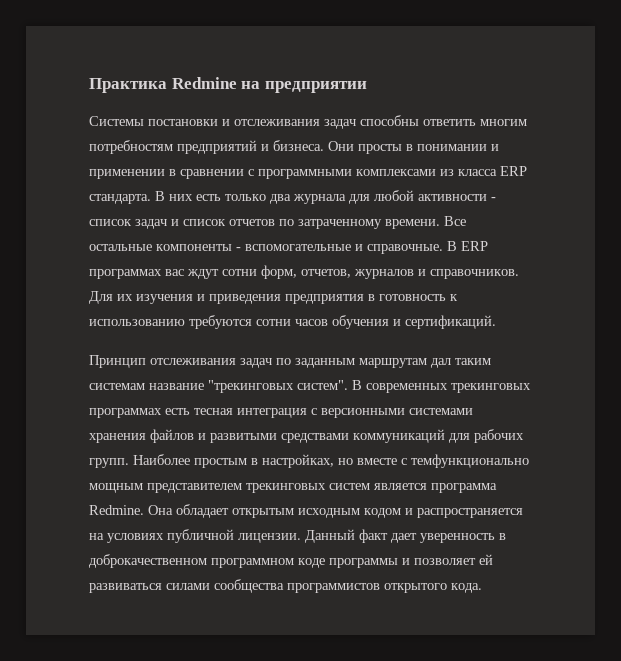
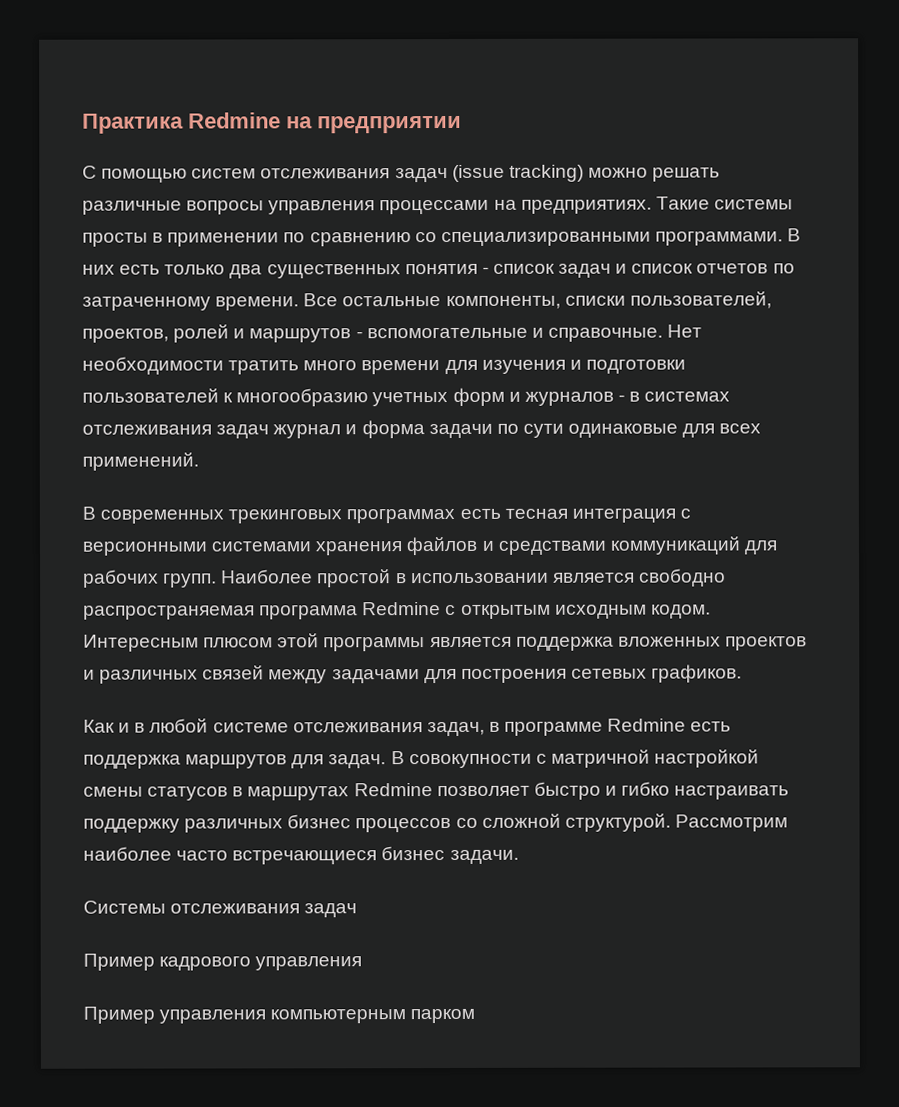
[89,115,527,129] [89,140,499,154] [89,166,527,179] [89,194,151,204] Системы постановки и отслеживания задач способны ответить многим потребностям предприятий и бизнеса. Они просты в понимании и применении в сравнении с программными комплексами из класса ERP стандарта. -> [82,164,721,183] [82,196,793,215] [82,231,783,247] С помощью систем отслеживания задач (issue tracking) можно решать различные вопросы управления процессами на предприятиях. Такие системы просты в применении по сравнению со специализированными программами.
[293,190,487,204] журнала для любой активности -> [266,263,478,279] существенных понятия
[156,241,488,254] [89,265,519,279] [89,291,458,304] [89,315,496,329] [89,355,491,368] [89,380,348,393] компоненты - вспомогательные и справочные. В ERP программах вас ждут сотни форм, отчетов, журналов и справочников. Для их изучения и приведения предприятия в готовность к использованию требуются сотни часов обучения и сертификаций. // Принцип отслеживания задач по заданным маршрутам дал таким системам название "трекинговых систем". -> [445,291,772,310] [82,324,703,343] [82,356,686,375] [82,387,731,407] [82,420,762,439] [82,452,199,471] компоненты, списки пользователей, проектов, ролей и маршрутов - вспомогательные и справочные. Нет необходимости тратить много времени для изучения и подготовки пользователей к многообразию учетных форм и журналов - в системах отслеживания задач журнал и форма задачи по сути одинаковые для всех применений. //
[210,433,277,443] развитыми -> (494, 545) none
[194,454,529,468] [89,483,497,493] [89,504,523,518] [89,529,506,543] [89,554,493,568] [89,579,482,593] простым в настройках, но вместе с темфункционально мощным представителем трекинговых систем является программа Redmine. Она обладает открытым исходным кодом и распространяется на условиях публичной лицензии. Данный факт дает уверенность в доброкачественном программном коде программы и позволяет ей развиваться силами сообщества программистов открытого кода. -> [317,568,726,588] [83,602,711,620] [83,633,807,652] [83,664,743,684] [83,718,732,737] [83,749,760,769] [83,781,790,801] [83,813,788,833] [83,846,519,865] [83,900,358,918] [83,953,363,971] [83,1006,476,1024] простой в использовании является свободно распространяемая программа Redmine с открытым исходным кодом. Интересным плюсом этой программы является поддержка вложенных проектов и различных связей между задачами для построения сетевых графиков. // Как и в любой системе отслеживания задач, в программе Redmine есть поддержка маршрутов для задач. В совокупности с матричной настройкой смены статусов в маршрутах Redmine позволяет быстро и гибко настраивать поддержку различных бизнес процессов со сложной структурой. Рассмотрим наиболее часто встречающиеся бизнес задачи. // Системы отслеживания задач // Пример кадрового управления // Пример управления компьютерным парком

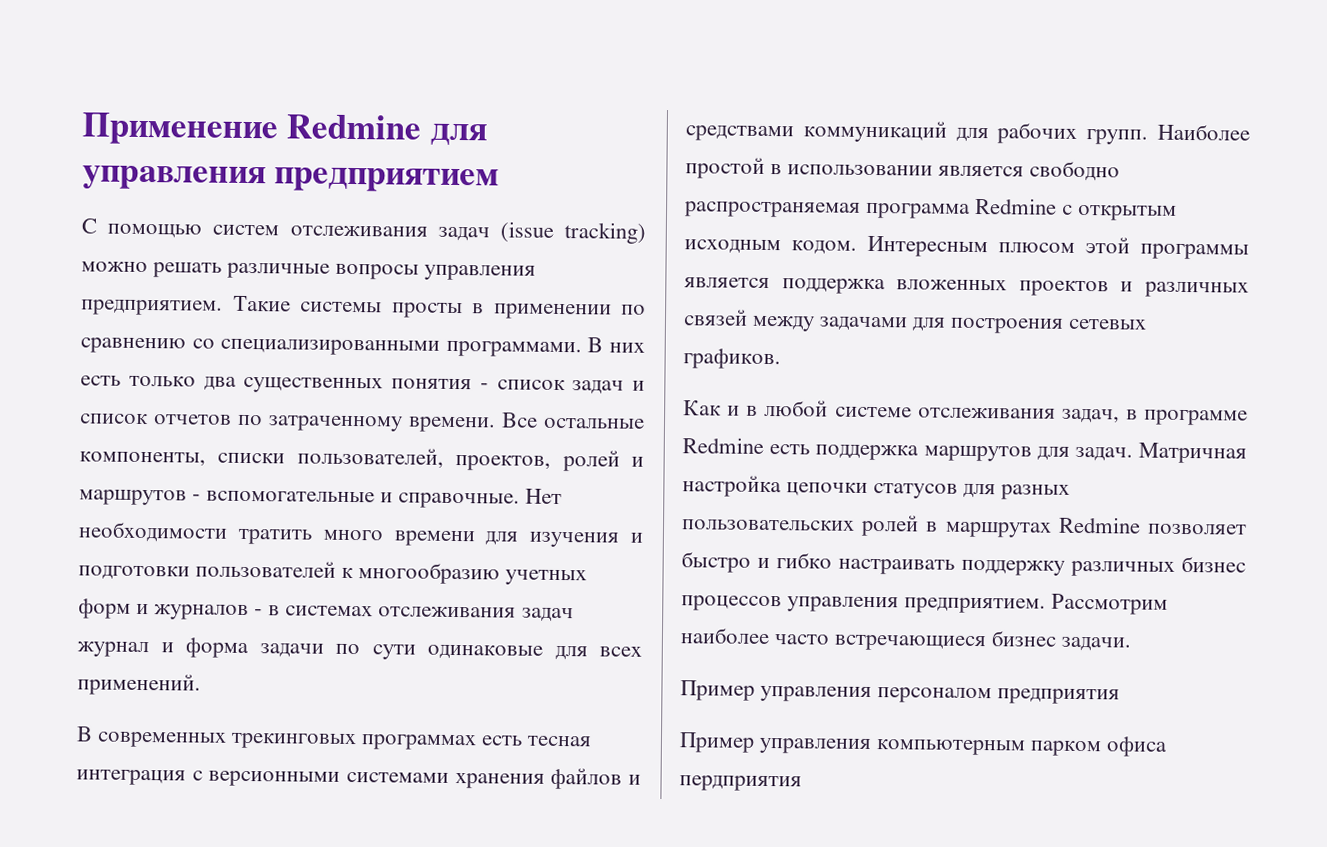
[82,112,462,134] Практика Redmine на предприятии -> [82,112,487,147] [82,165,500,193] Применение Redmine для управления предприятием
[379,199,652,215] процессами на предприятиях. -> [81,299,223,316] предприятием.
[390,749,760,769] [83,786,229,801] В совокупности с матричной настройкой смены статусов -> [1138,442,1247,464] [682,475,1071,500] [681,514,920,537] Матричная настройка цепочки статусов для разных пользовательских ролей
[455,813,671,832] со сложной структурой. -> [787,596,1047,614] управления предприятием.
[83,900,358,918] [83,953,363,971] // Системы отслеживания задач // Пример кадрового управления -> [680,680,1121,705] // Пример управления персоналом предприятия
(476, 1016) none -> [1106,736,1169,757] [679,775,802,792] офиса пердприятия

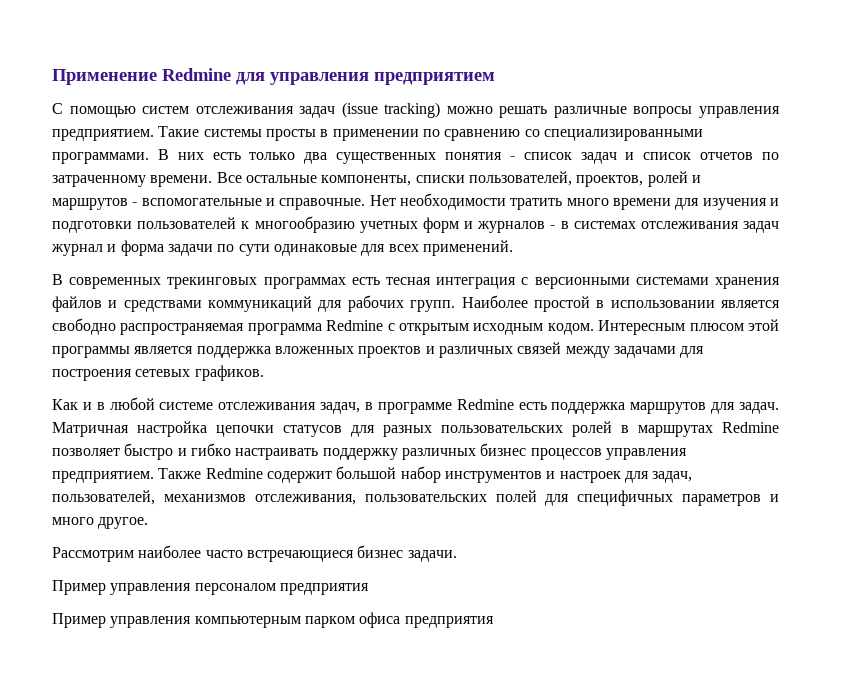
(1047, 605) none -> [158,466,693,483] [52,490,779,506] [52,517,149,529] Также Redmine содержит большой набор инструментов и настроек для задач, пользователей, механизмов отслеживания, пользовательских полей для специфичных параметров и много другое. //
[679,775,802,792] пердприятия -> [404,616,494,628] предприятия

